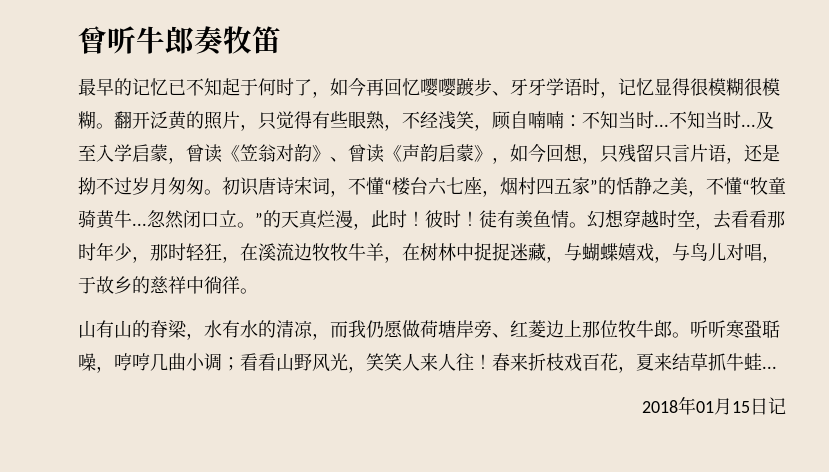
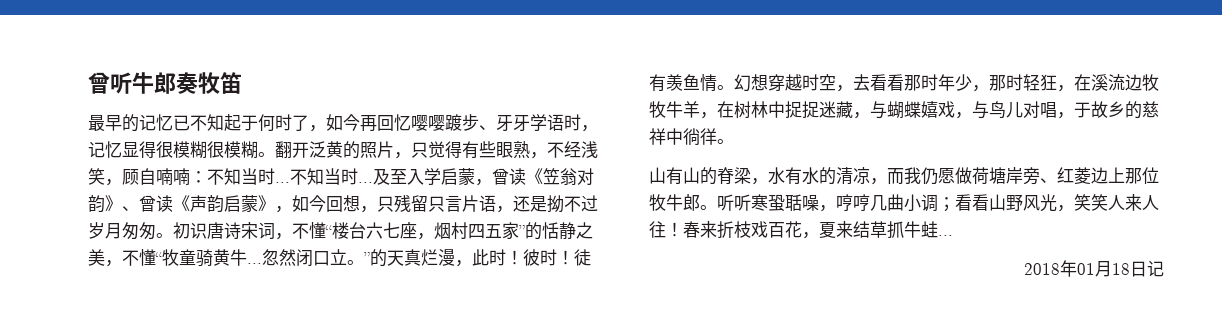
[732,401,750,413] 15 -> [1112,263,1130,275] 18

